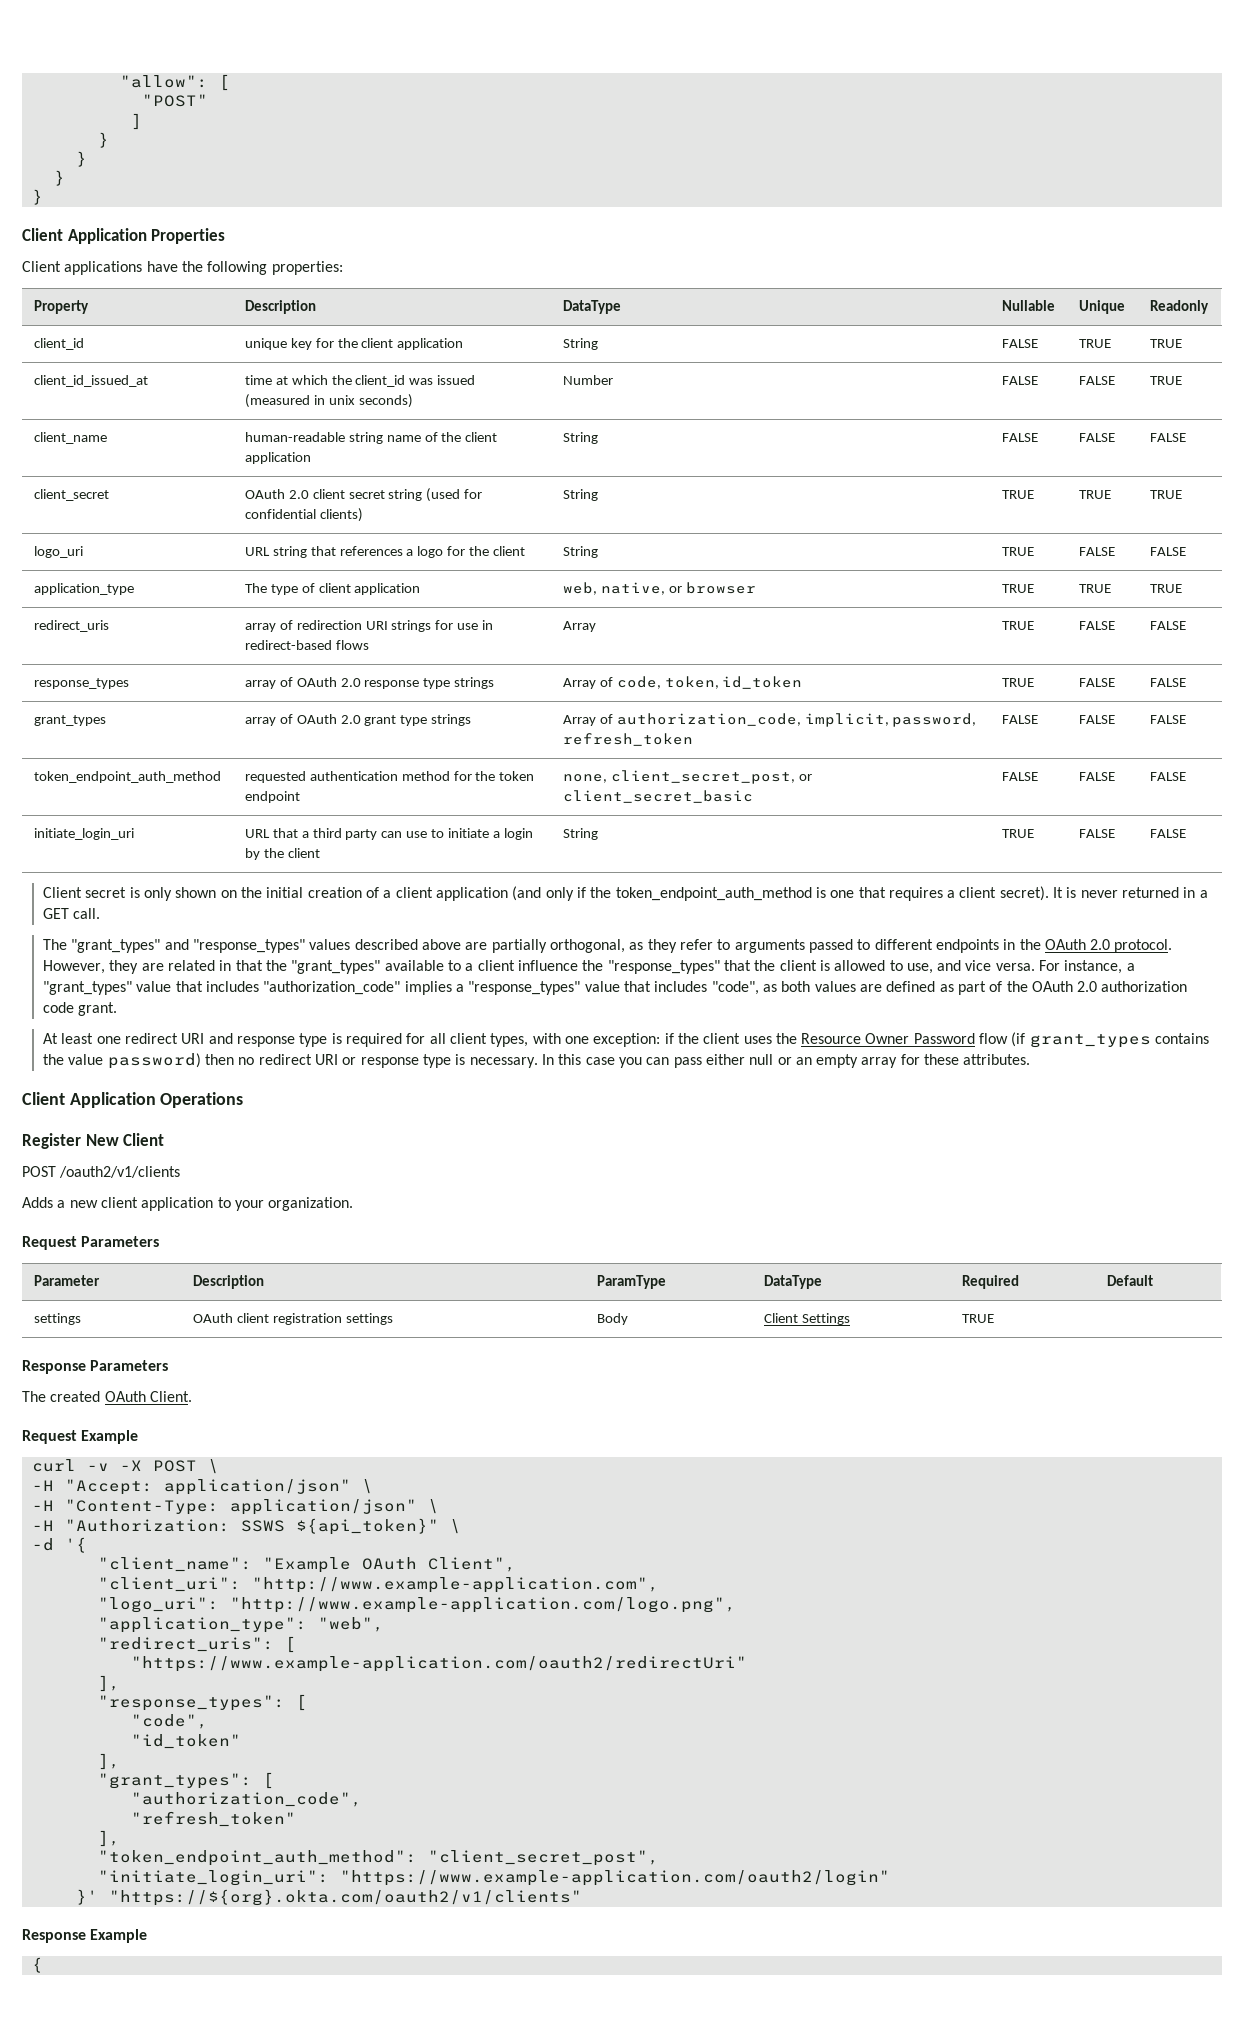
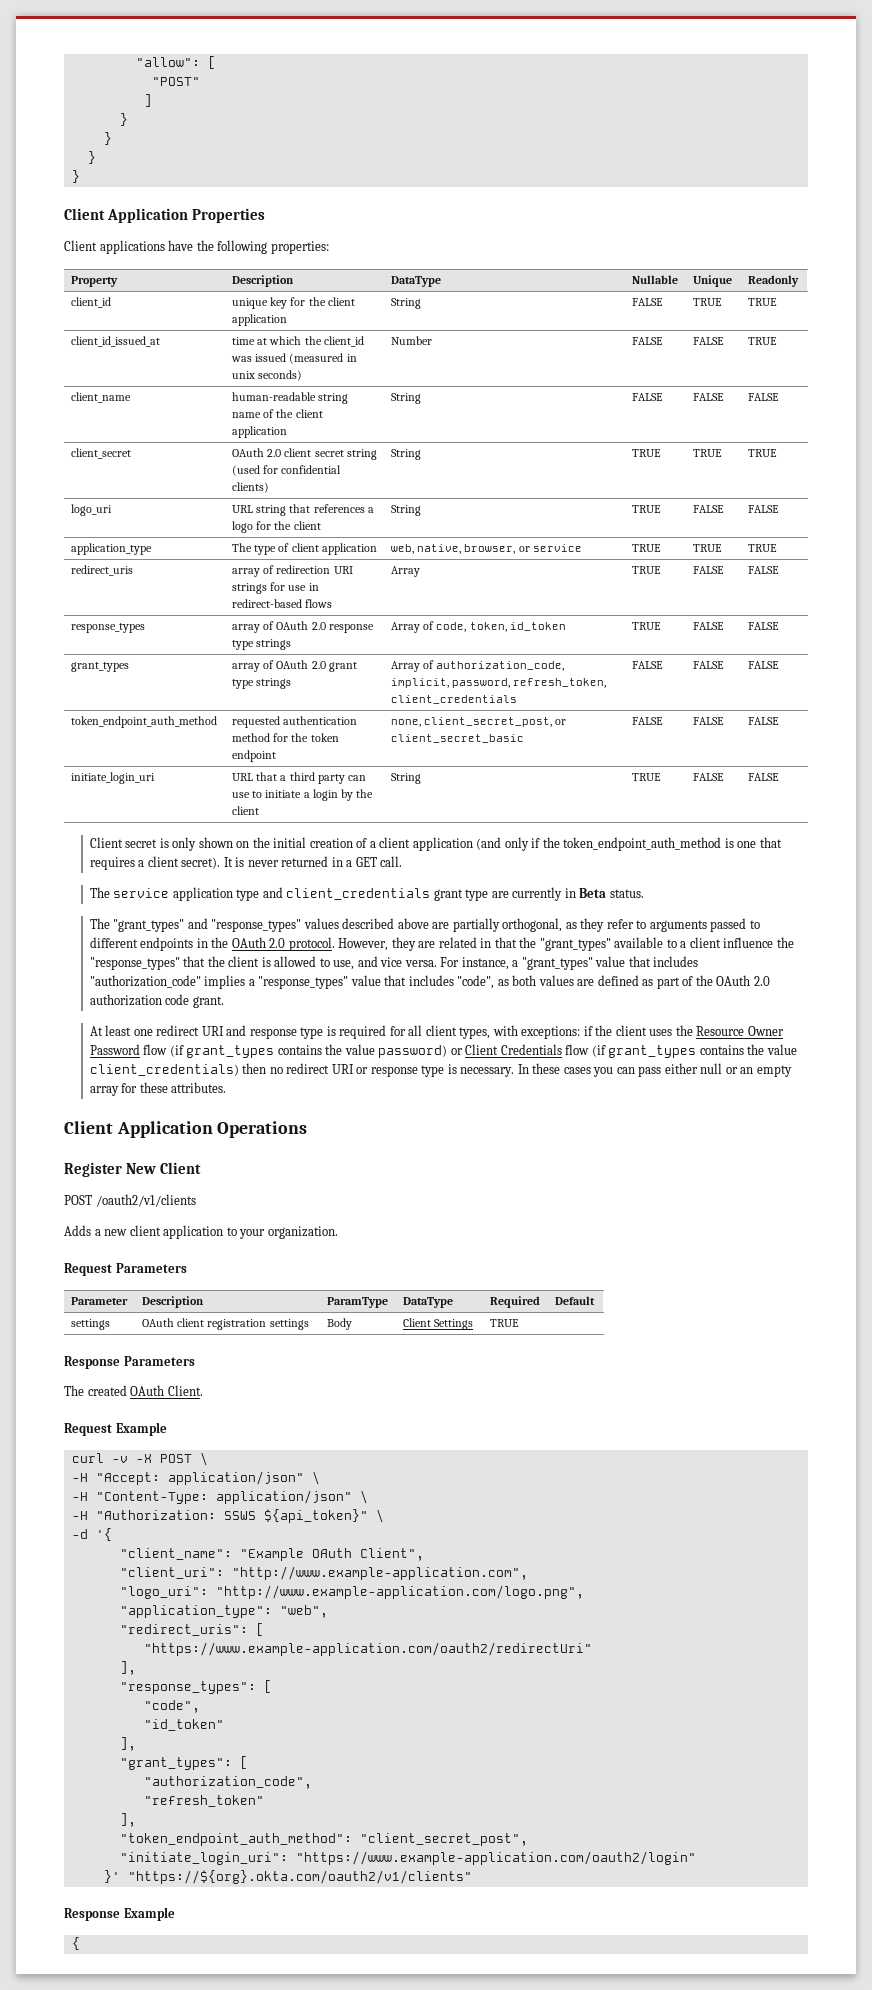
[668,582,756,594] or browser -> [464,544,582,554] browser, or service
[562,733,693,746] refresh_token -> [513,678,607,688] [391,695,518,704] refresh_token, client_credentials
(101, 913) none -> [89,887,644,901] // The service application type and client_credentials grant type are currently in Beta status.
[564,1033,661,1047] one exception: -> [521,1026,581,1039] exceptions:
(201, 1061) none -> [450,1044,797,1058] [89,1064,239,1076] or Client Credentials flow (if grant_types contains the value client_credentials)
[558,1054,615,1065] this case -> [532,1063,591,1074] these cases

